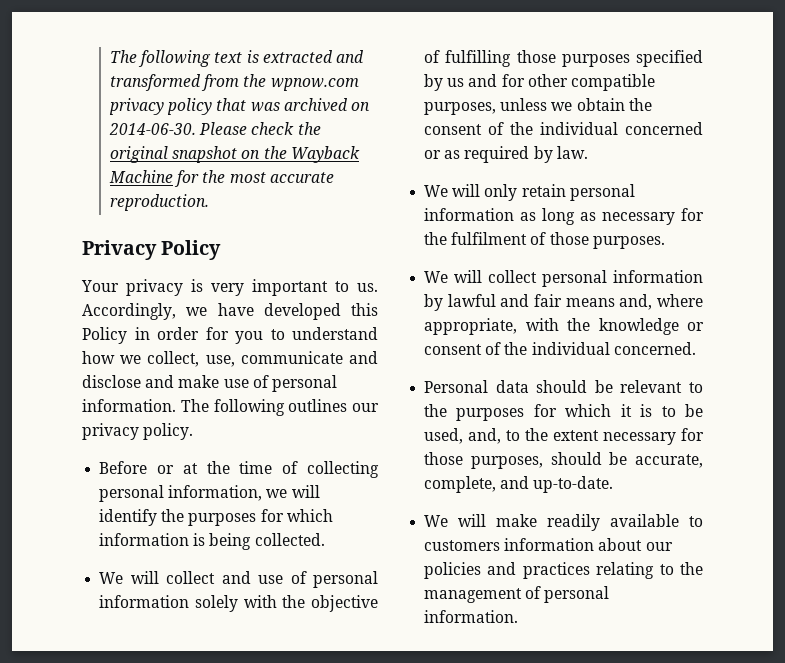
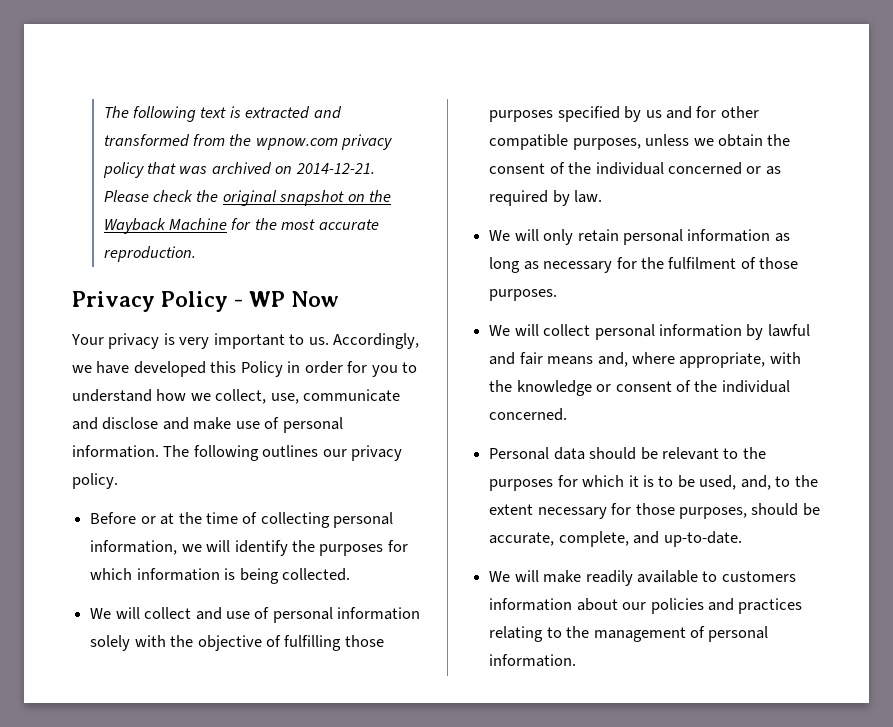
[108,123,196,135] 2014-06-30. -> [295,163,375,174] 2014-12-21.
(222, 250) none -> [234,291,339,307] - WP Now

